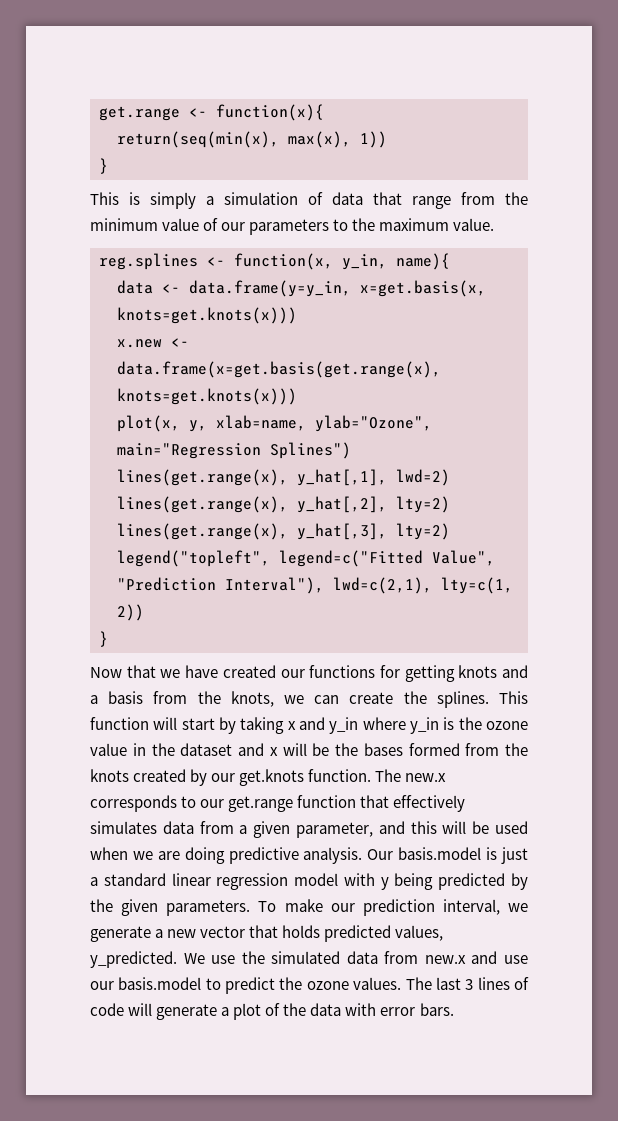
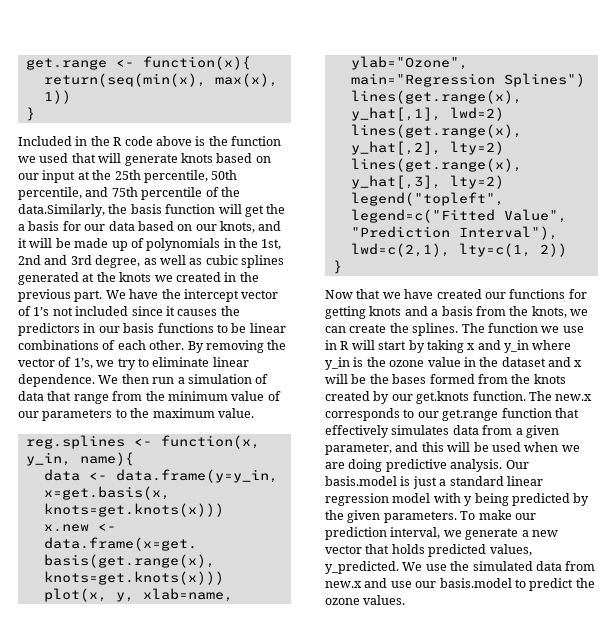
[90,192,196,209] This is simply -> [18,136,281,146] [18,153,271,166] [18,170,238,183] [18,187,240,200] [18,204,286,217] [18,221,282,233] [18,238,282,251] [18,255,284,268] [18,272,259,285] [18,289,279,302] [18,306,240,316] [18,323,286,336] [18,340,287,353] [18,357,249,370] [18,374,175,387] Included in the R code above is the function we used that will generate knots based on our input at the 25th percentile, 50th percentile, and 75th percentile of the data.Similarly, the basis function will get the a basis for our data based on our knots, and it will be made up of polynomials in the 1st, 2nd and 3rd degree, as well as cubic splines generated at the knots we created in the previous part. We have the intercept vector of 1’s not included since it causes the predictors in our basis functions to be linear combinations of each other. By removing the vector of 1’s, we try to eliminate linear dependence. We then run
[498,691,528,704] [90,717,149,730] This function -> [461,323,584,333] [325,340,350,350] The function we use in R
[405,977,530,990] [90,1003,454,1020] The last 3 lines of code will generate a plot of the data with error bars. -> (406, 600) none

